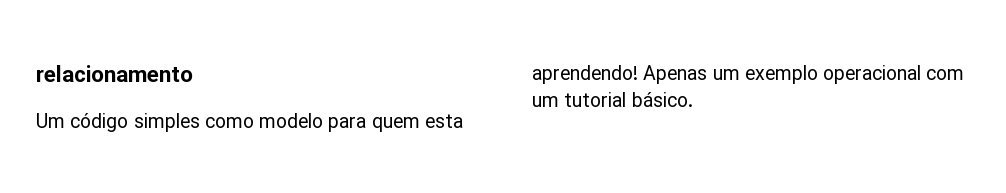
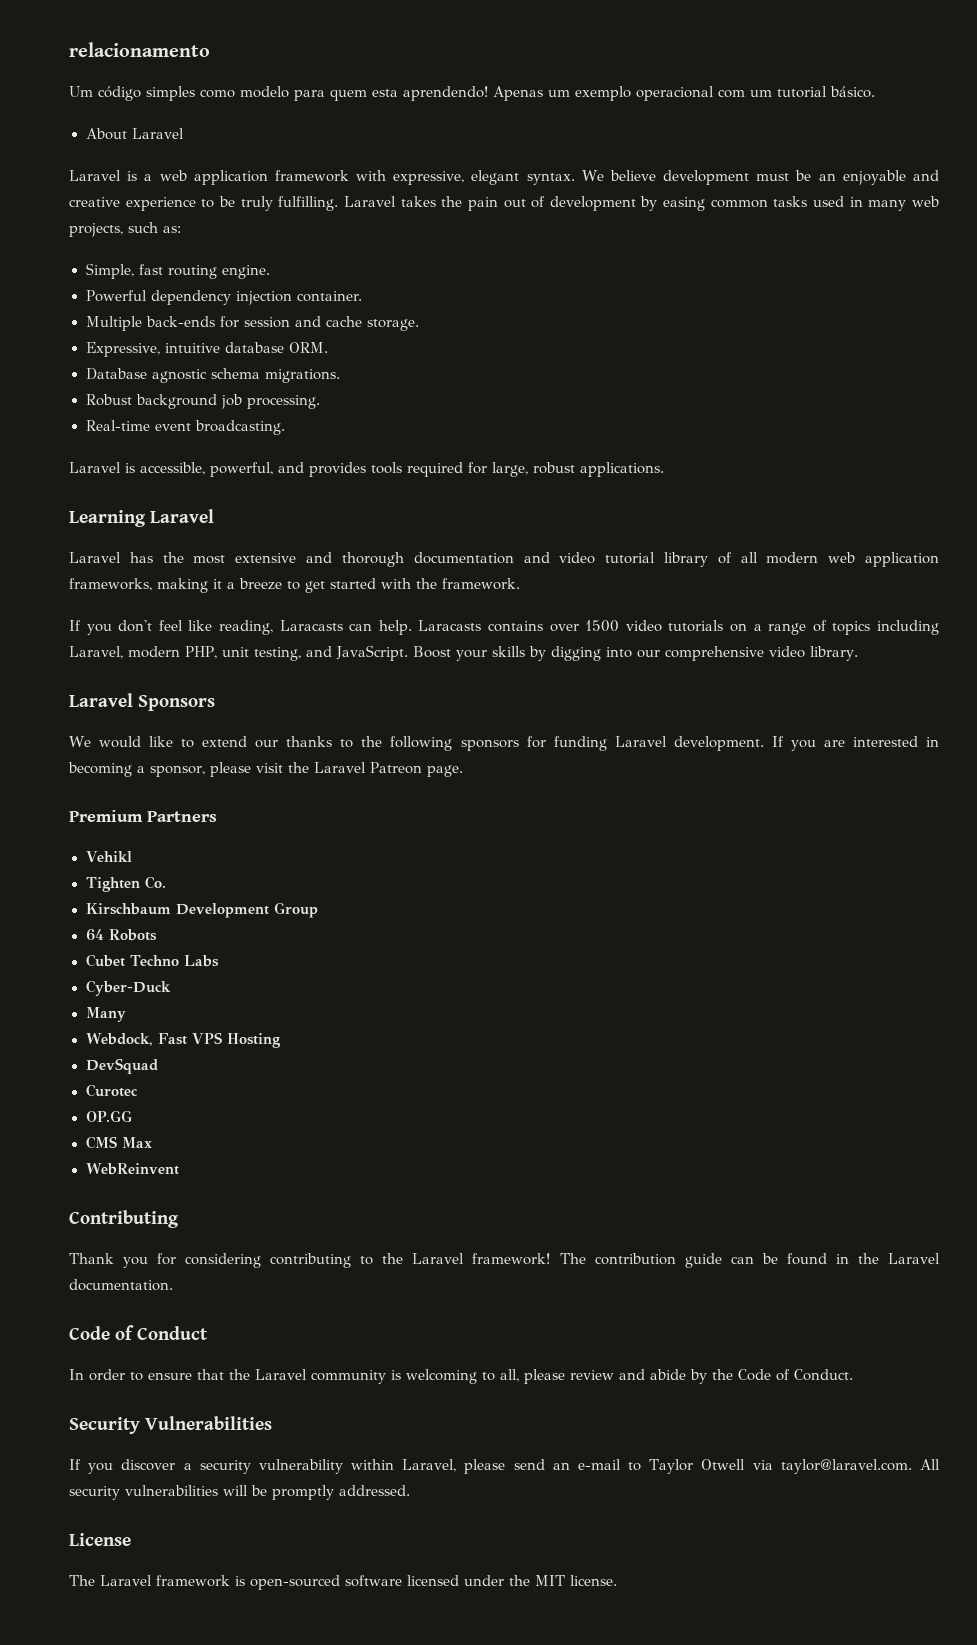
(693, 99) none -> [85,128,184,140] [69,170,939,185] [69,196,939,211] [69,222,181,237] [85,263,270,279] [85,290,363,305] [85,316,419,331] [85,342,328,357] [85,368,340,383] [85,394,320,409] [85,420,285,435] [69,462,664,477] [69,509,214,527] [69,552,939,567] [69,578,520,593] [69,620,940,635] [69,645,858,661] [69,693,215,711] [69,736,940,751] [68,762,463,777] [69,810,217,822] [85,851,133,862] [85,876,166,892] [85,902,318,918] [85,929,157,941] [85,954,220,967] [85,980,171,996] [85,1007,126,1022] [85,1032,282,1048] [85,1058,158,1074] [85,1084,138,1097] [85,1110,133,1122] [85,1136,152,1149] [85,1163,180,1175] [69,1210,179,1228] [69,1253,940,1268] [69,1279,173,1291] [69,1325,208,1340] [69,1369,853,1384] [69,1416,272,1434] [69,1459,940,1474] [69,1485,410,1500] [69,1533,131,1546] [69,1575,617,1590] // About Laravel // Laravel is a web application framework with expressive, elegant syntax. We believe development must be an enjoyable and creative experience to be truly fulfilling. Laravel takes the pain out of development by easing common tasks used in many web projects, such as: // Simple, fast routing engine. // Powerful dependency injection container. // Multiple back-ends for session and cache storage. // Expressive, intuitive database ORM. // Database agnostic schema migrations. // Robust background job processing. // Real-time event broadcasting. // Laravel is accessible, powerful, and provides tools required for large, robust applications. // Learning Laravel // Laravel has the most extensive and thorough documentation and video tutorial library of all modern web application frameworks, making it a breeze to get started with the framework. // If you don't feel like reading, Laracasts can help. Laracasts contains over 1500 video tutorials on a range of topics including Laravel, modern PHP, unit testing, and JavaScript. Boost your skills by digging into our comprehensive video library. // Laravel Sponsors // We would like to extend our thanks to the following sponsors for funding Laravel development. If you are interested in becoming a sponsor, please visit the Laravel Patreon page. // Premium Partners // Vehikl // Tighten Co. // Kirschbaum Development Group // 64 Robots // Cubet Techno Labs // Cyber-Duck // Many // Webdock, Fast VPS Hosting // DevSquad // Curotec // OP.GG // CMS Max // WebReinvent // Contributing // Thank you for considering contributing to the Laravel framework! The contribution guide can be found in the Laravel documentation. // Code of Conduct // In order to ensure that the Laravel community is welcoming to all, please review and abide by the Code of Conduct. // Security Vulnerabilities // If you discover a security vulnerability within Laravel, please send an e-mail to Taylor Otwell via taylor@laravel.com. All security vulnerabilities will be promptly addressed. // License // The Laravel framework is open-sourced software licensed under the MIT license.

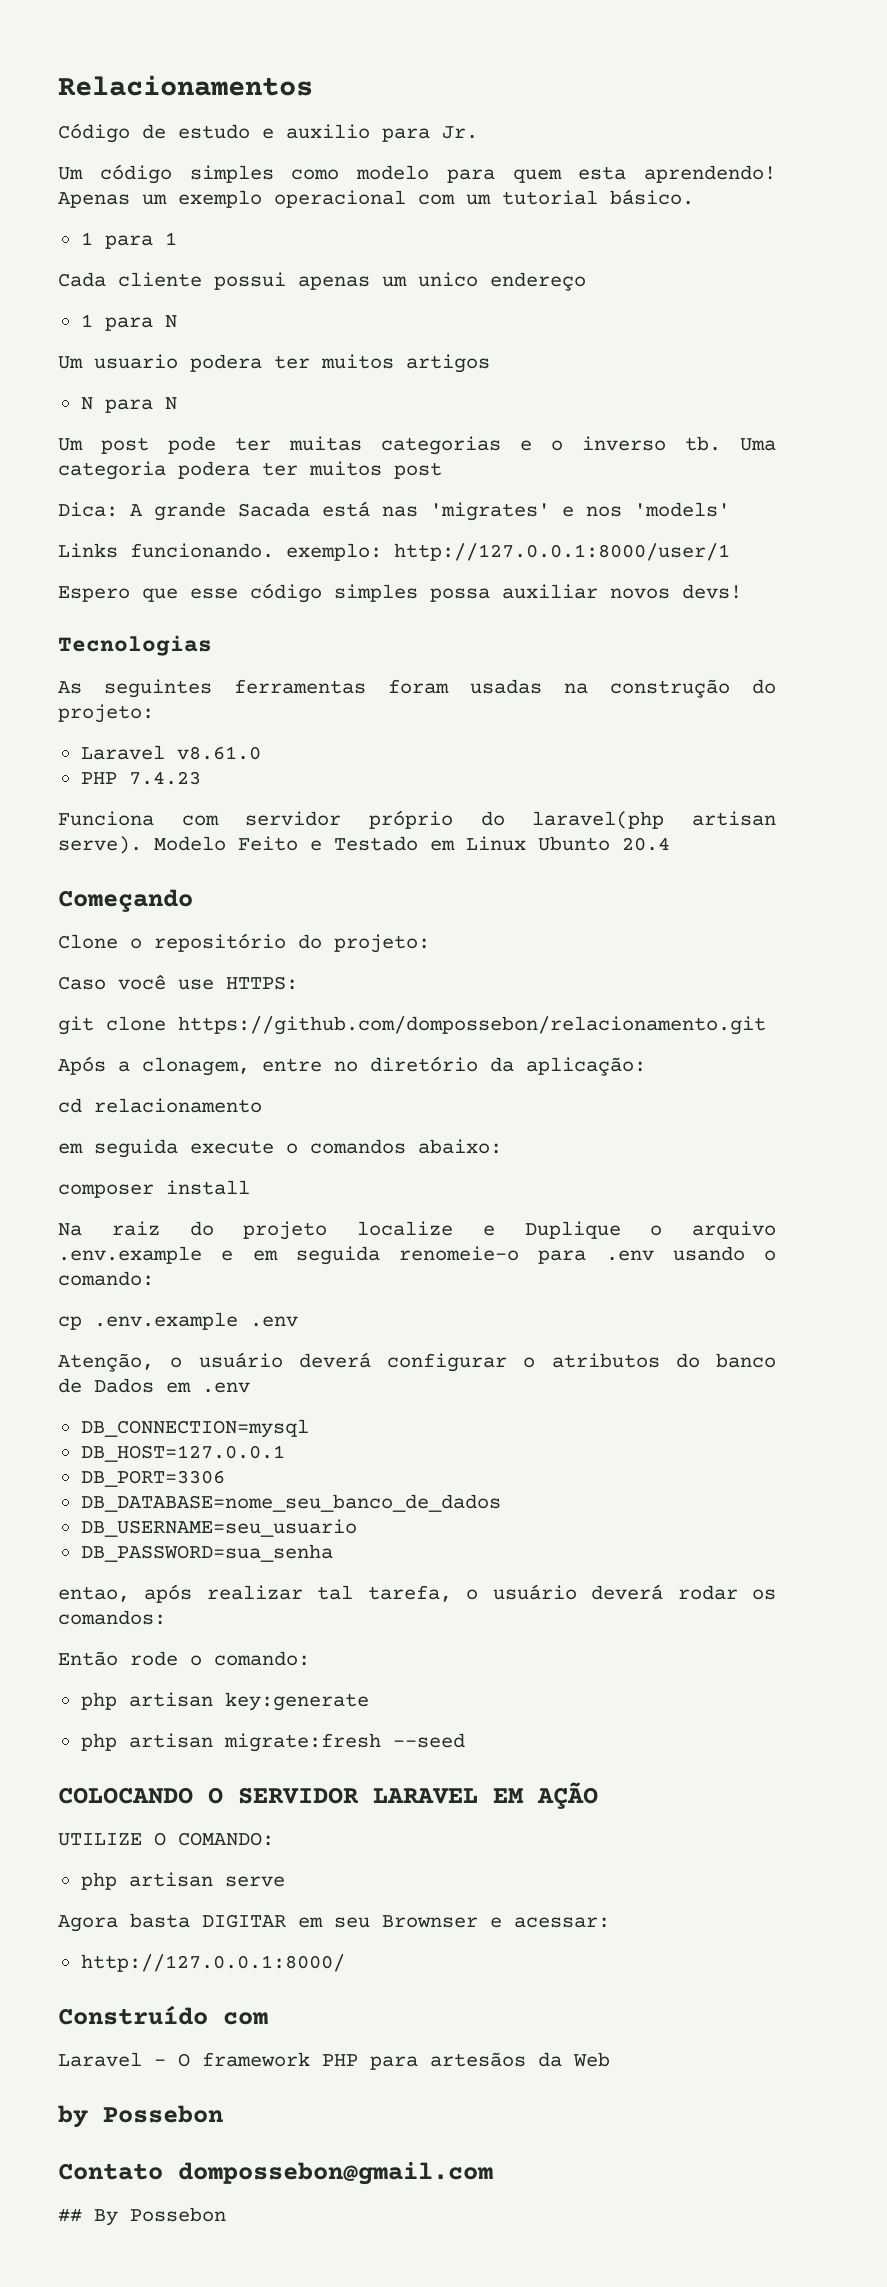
[69,42,210,57] relacionamento -> [58,75,313,96] [58,123,478,143] Relacionamentos // Código de estudo e auxilio para Jr.
[85,128,184,140] [69,170,939,185] [69,196,939,211] [69,222,181,237] [85,263,270,279] [85,290,363,305] [85,316,419,331] [85,342,328,357] [85,368,340,383] [85,394,320,409] [85,420,285,435] [69,462,664,477] [69,509,214,527] [69,552,939,567] [69,578,520,593] [69,620,940,635] [69,645,858,661] [69,693,215,711] [69,736,940,751] [68,762,463,777] [69,810,217,822] [85,851,133,862] [85,876,166,892] [85,902,318,918] [85,929,157,941] [85,954,220,967] [85,980,171,996] [85,1007,126,1022] [85,1032,282,1048] [85,1058,158,1074] [85,1084,138,1097] [85,1110,133,1122] [85,1136,152,1149] [85,1163,180,1175] [69,1210,179,1228] [69,1253,940,1268] [69,1279,173,1291] [69,1325,208,1340] [69,1369,853,1384] [69,1416,272,1434] [69,1459,940,1474] [69,1485,410,1500] [69,1533,131,1546] [69,1575,617,1590] About Laravel // Laravel is a web application framework with expressive, elegant syntax. We believe development must be an enjoyable and creative experience to be truly fulfilling. Laravel takes the pain out of development by easing common tasks used in many web projects, such as: // Simple, fast routing engine. // Powerful dependency injection container. // Multiple back-ends for session and cache storage. // Expressive, intuitive database ORM. // Database agnostic schema migrations. // Robust background job processing. // Real-time event broadcasting. // Laravel is accessible, powerful, and provides tools required for large, robust applications. // Learning Laravel // Laravel has the most extensive and thorough documentation and video tutorial library of all modern web application frameworks, making it a breeze to get started with the framework. // If you don't feel like reading, Laracasts can help. Laracasts contains over 1500 video tutorials on a range of topics including Laravel, modern PHP, unit testing, and JavaScript. Boost your skills by digging into our comprehensive video library. // Laravel Sponsors // We would like to extend our thanks to the following sponsors for funding Laravel development. If you are interested in becoming a sponsor, please visit the Laravel Patreon page. // Premium Partners // Vehikl // Tighten Co. // Kirschbaum Development Group // 64 Robots // Cubet Techno Labs // Cyber-Duck // Many // Webdock, Fast VPS Hosting // DevSquad // Curotec // OP.GG // CMS Max // WebReinvent // Contributing // Thank you for considering contributing to the Laravel framework! The contribution guide can be found in the Laravel documentation. // Code of Conduct // In order to ensure that the Laravel community is welcoming to all, please review and abide by the Code of Conduct. // Security Vulnerabilities // If you discover a security vulnerability within Laravel, please send an e-mail to Taylor Otwell via taylor@laravel.com. All security vulnerabilities will be promptly addressed. // License // The Laravel framework is open-sourced software licensed under the MIT license. -> [80,232,177,249] [58,272,586,291] [80,314,177,331] [58,354,490,373] [80,397,177,413] [58,436,776,455] [58,461,442,480] [58,501,730,521] [58,543,730,561] [58,583,742,603] [58,635,212,656] [58,679,776,698] [58,704,154,723] [80,745,261,760] [80,771,201,785] [58,810,776,829] [58,836,670,854] [58,889,193,912] [58,933,430,953] [58,975,298,990] [58,1016,766,1035] [58,1056,646,1076] [58,1098,262,1113] [58,1139,502,1158] [58,1180,250,1198] [58,1221,776,1240] [58,1246,776,1265] [58,1271,154,1286] [58,1312,298,1330] [58,1352,776,1372] [58,1378,250,1393] [80,1419,309,1438] [80,1445,285,1462] [80,1470,225,1487] [80,1494,501,1512] [80,1519,357,1537] [80,1544,333,1562] [58,1584,777,1603] [58,1610,166,1625] [58,1651,310,1666] [80,1692,369,1711] [80,1733,465,1752] [58,1782,598,1809] [58,1832,274,1846] [80,1872,285,1890] [58,1913,610,1932] [80,1954,345,1972] [58,2005,268,2025] [58,2052,610,2070] [58,2105,223,2128] [58,2162,493,2185] [58,2207,226,2226] 1 para 1 // Cada cliente possui apenas um unico endereço // 1 para N // Um usuario podera ter muitos artigos // N para N // Um post pode ter muitas categorias e o inverso tb. Uma categoria podera ter muitos post // Dica: A grande Sacada está nas 'migrates' e nos 'models' // Links funcionando. exemplo: http://127.0.0.1:8000/user/1 // Espero que esse código simples possa auxiliar novos devs! // Tecnologias // As seguintes ferramentas foram usadas na construção do projeto: // Laravel v8.61.0 // PHP 7.4.23 // Funciona com servidor próprio do laravel(php artisan serve). Modelo Feito e Testado em Linux Ubunto 20.4 // Começando // Clone o repositório do projeto: // Caso você use HTTPS: // git clone https://github.com/dompossebon/relacionamento.git // Após a clonagem, entre no diretório da aplicação: // cd relacionamento // em seguida execute o comandos abaixo: // composer install // Na raiz do projeto localize e Duplique o arquivo .env.example e em seguida renomeie-o para .env usando o comando: // cp .env.example .env // Atenção, o usuário deverá configurar o atributos do banco de Dados em .env // DB_CONNECTION=mysql // DB_HOST=127.0.0.1 // DB_PORT=3306 // DB_DATABASE=nome_seu_banco_de_dados // DB_USERNAME=seu_usuario // DB_PASSWORD=sua_senha // entao, após realizar tal tarefa, o usuário deverá rodar os comandos: // Então rode o comando: // php artisan key:generate // php artisan migrate:fresh --seed // COLOCANDO O SERVIDOR LARAVEL EM AÇÃO // UTILIZE O COMANDO: // php artisan serve // Agora basta DIGITAR em seu Brownser e acessar: // http://127.0.0.1:8000/ // Construído com // Laravel - O framework PHP para artesãos da Web // by Possebon // Contato dompossebon@gmail.com // ## By Possebon

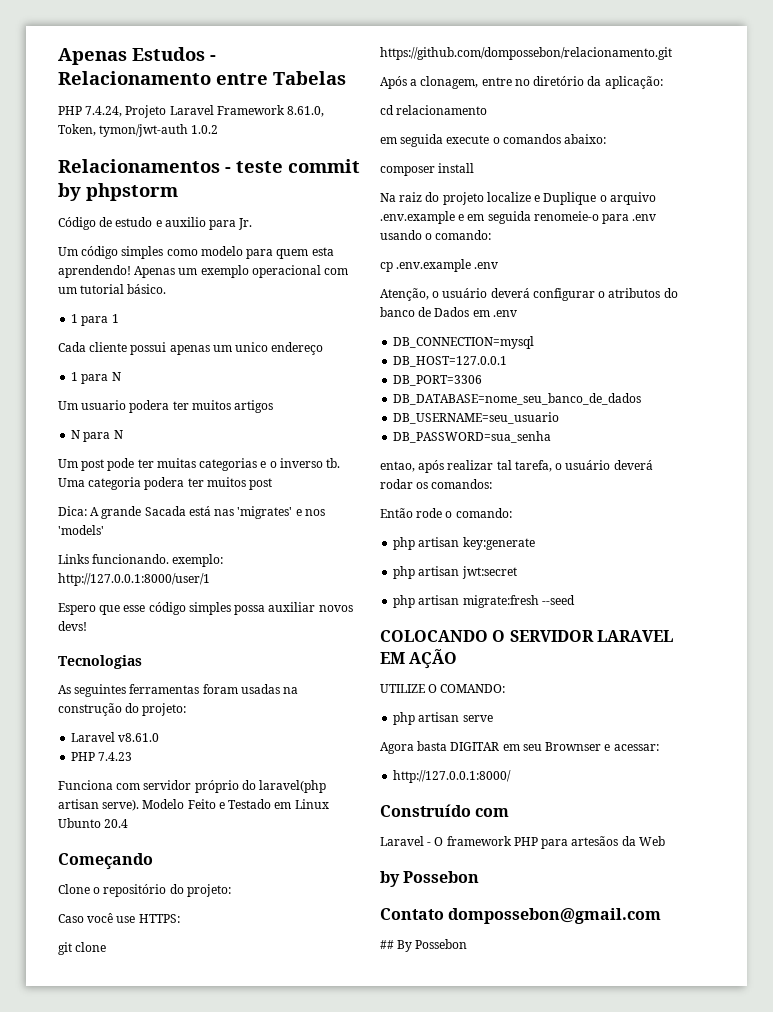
[58,75,313,96] Relacionamentos -> [58,47,216,65] [58,71,346,85] [58,105,325,118] [58,124,219,137] [58,159,360,173] [58,183,178,201] Apenas Estudos - Relacionamento entre Tabelas // PHP 7.4.24, Projeto Laravel Framework 8.61.0, Token, tymon/jwt-auth 1.0.2 // Relacionamentos - teste commit by phpstorm
(369, 1701) none -> [393,566,517,579] // php artisan jwt:secret

